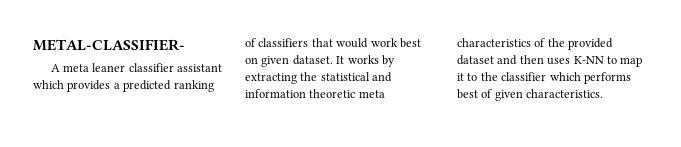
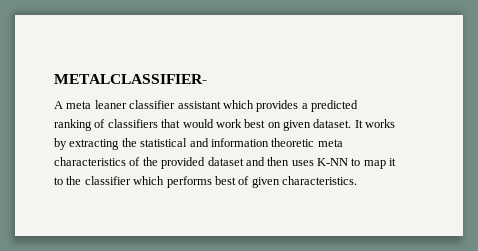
[33,39,185,51] METAL-CLASSIFIER- -> [54,74,207,84] METALCLASSIFIER-

